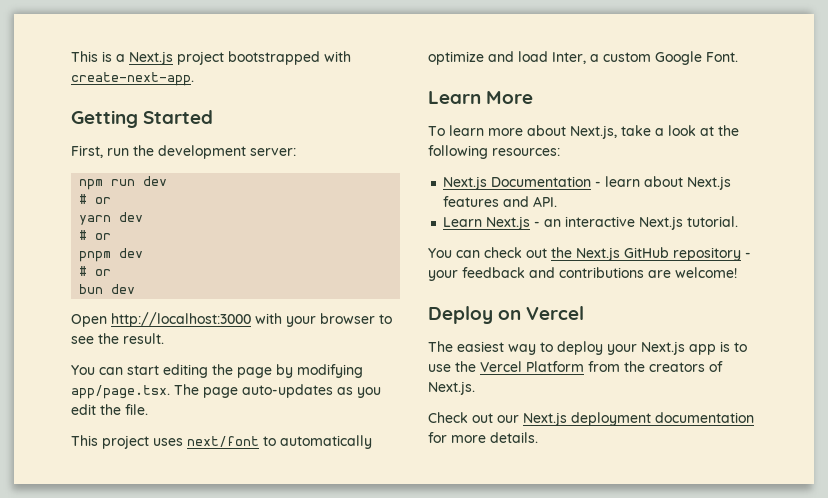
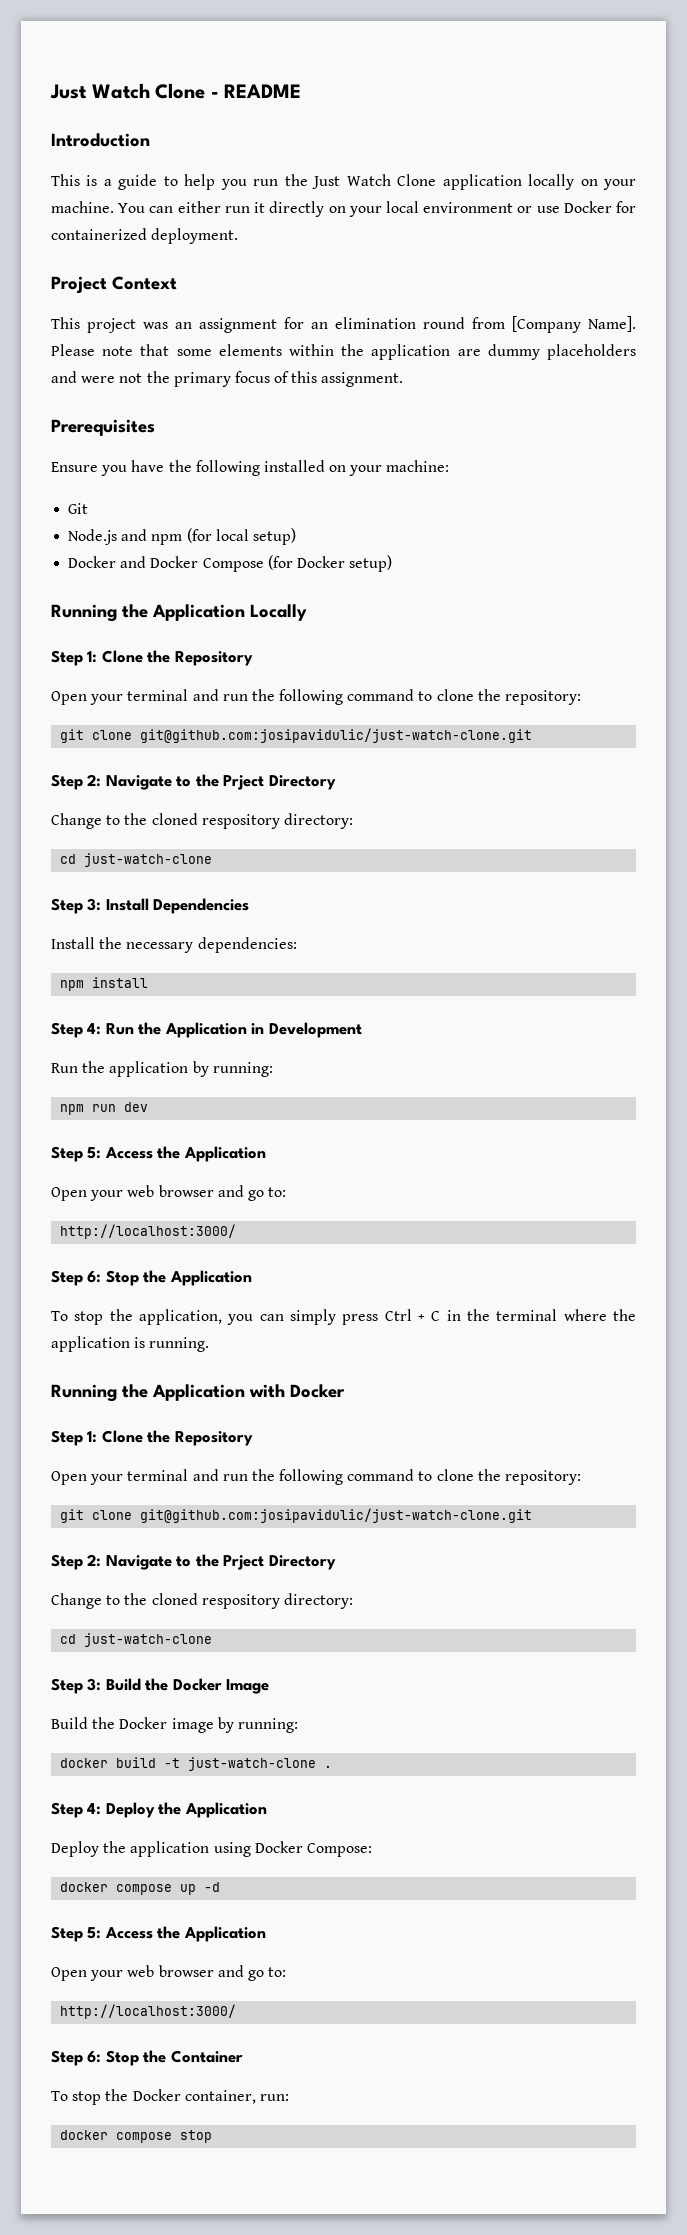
[71,51,351,65] [71,72,194,86] [71,110,214,128] [71,145,296,159] [79,176,168,190] [79,194,112,204] [79,212,144,225] [79,230,112,240] [79,248,144,262] [79,266,112,276] [79,284,136,294] [71,312,392,327] [71,333,164,344] [71,364,363,378] [71,384,381,399] [71,404,148,415] [71,435,372,449] [428,51,738,65] [428,91,534,104] [428,125,739,139] [428,145,560,159] [443,176,732,190] [443,196,558,207] [443,216,739,230] [428,247,751,261] [428,267,737,281] [428,306,585,324] [428,341,747,355] [428,361,723,372] [428,381,475,395] [428,412,754,426] [428,432,538,443] This is a Next.js project bootstrapped with create-next-app. // Getting Started // First, run the development server: // npm run dev // # or // yarn dev // # or // pnpm dev // # or // bun dev // Open http://localhost:3000 with your browser to see the result. // You can start editing the page by modifying app/page.tsx. The page auto-updates as you edit the file. // This project uses next/font to automatically optimize and load Inter, a custom Google Font. // Learn More // To learn more about Next.js, take a look at the following resources: // Next.js Documentation - learn about Next.js features and API. // Learn Next.js - an interactive Next.js tutorial. // You can check out the Next.js GitHub repository - your feedback and contributions are welcome! // Deploy on Vercel // The easiest way to deploy your Next.js app is to use the Vercel Platform from the creators of Next.js. // Check out our Next.js deployment documentation for more details. -> [50,83,302,99] [51,133,150,147] [51,174,637,190] [51,201,636,217] [51,228,239,244] [51,276,177,294] [51,316,636,333] [51,344,636,360] [51,371,404,387] [51,419,155,436] [51,460,450,476] [68,503,89,514] [68,528,296,545] [68,555,393,572] [51,604,307,622] [51,650,253,666] [51,689,582,705] [60,728,533,743] [51,774,336,790] [51,813,353,829] [60,853,213,867] [51,898,250,914] [51,937,297,953] [60,977,149,991] [51,1022,362,1038] [51,1061,273,1077] [60,1102,149,1115] [51,1146,266,1162] [51,1185,287,1201] [60,1224,237,1239] [51,1270,252,1286] [51,1309,636,1325] [51,1336,210,1352] [51,1384,345,1402] [51,1430,253,1446] [51,1469,582,1485] [60,1508,533,1523] [51,1554,336,1570] [51,1593,353,1609] [60,1633,213,1647] [51,1678,270,1694] [51,1717,298,1733] [60,1757,333,1771] [51,1802,267,1818] [51,1841,372,1857] [60,1882,221,1895] [51,1926,266,1942] [51,1965,287,1981] [60,2004,237,2019] [51,2050,243,2066] [51,2089,289,2105] [60,2130,213,2143] Just Watch Clone - README // Introduction // This is a guide to help you run the Just Watch Clone application locally on your machine. You can either run it directly on your local environment or use Docker for containerized deployment. // Project Context // This project was an assignment for an elimination round from [Company Name]. Please note that some elements within the application are dummy placeholders and were not the primary focus of this assignment. // Prerequisites // Ensure you have the following installed on your machine: // Git // Node.js and npm (for local setup) // Docker and Docker Compose (for Docker setup) // Running the Application Locally // Step 1: Clone the Repository // Open your terminal and run the following command to clone the repository: // git clone git@github.com:josipavidulic/just-watch-clone.git // Step 2: Navigate to the Prject Directory // Change to the cloned respository directory: // cd just-watch-clone // Step 3: Install Dependencies // Install the necessary dependencies: // npm install // Step 4: Run the Application in Development // Run the application by running: // npm run dev // Step 5: Access the Application // Open your web browser and go to: // http://localhost:3000/ // Step 6: Stop the Application // To stop the application, you can simply press Ctrl + C in the terminal where the application is running. // Running the Application with Docker // Step 1: Clone the Repository // Open your terminal and run the following command to clone the repository: // git clone git@github.com:josipavidulic/just-watch-clone.git // Step 2: Navigate to the Prject Directory // Change to the cloned respository directory: // cd just-watch-clone // Step 3: Build the Docker Image // Build the Docker image by running: // docker build -t just-watch-clone . // Step 4: Deploy the Application // Deploy the application using Docker Compose: // docker compose up -d // Step 5: Access the Application // Open your web browser and go to: // http://localhost:3000/ // Step 6: Stop the Container // To stop the Docker container, run: // docker compose stop

